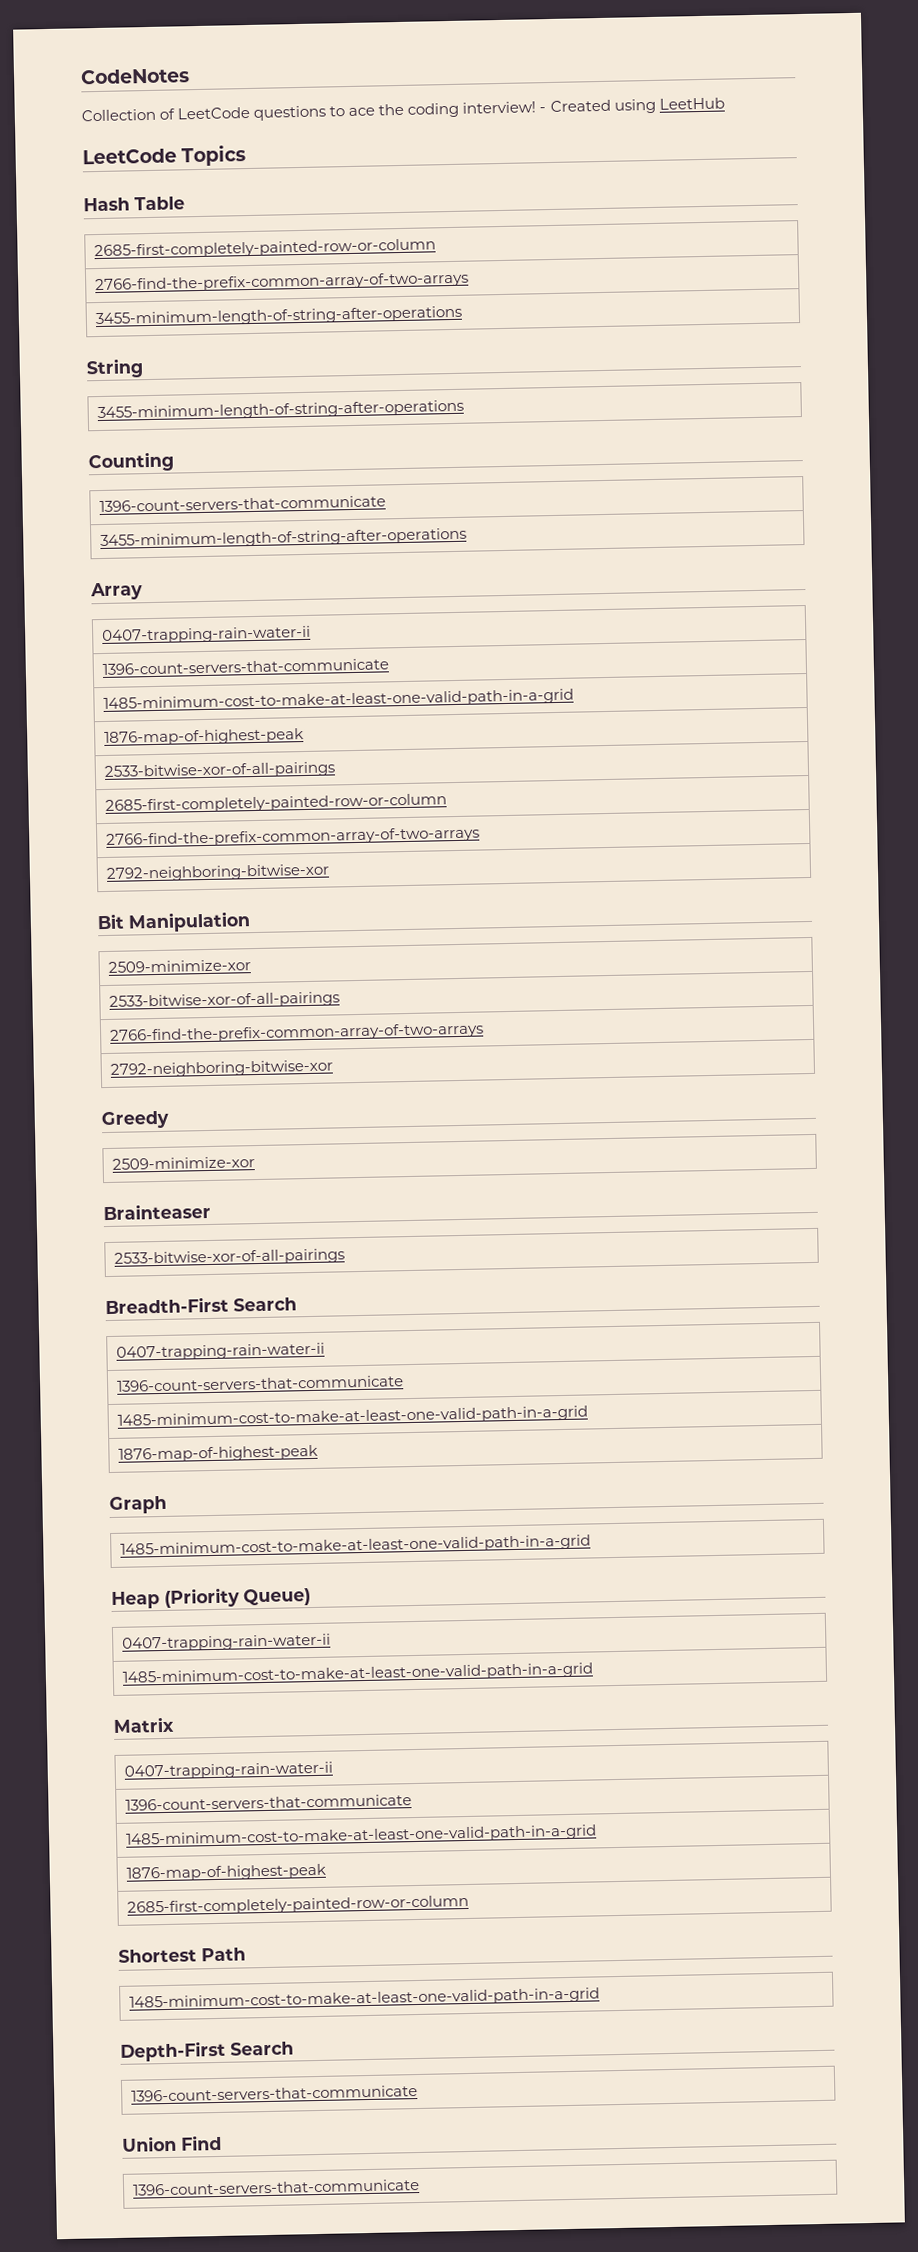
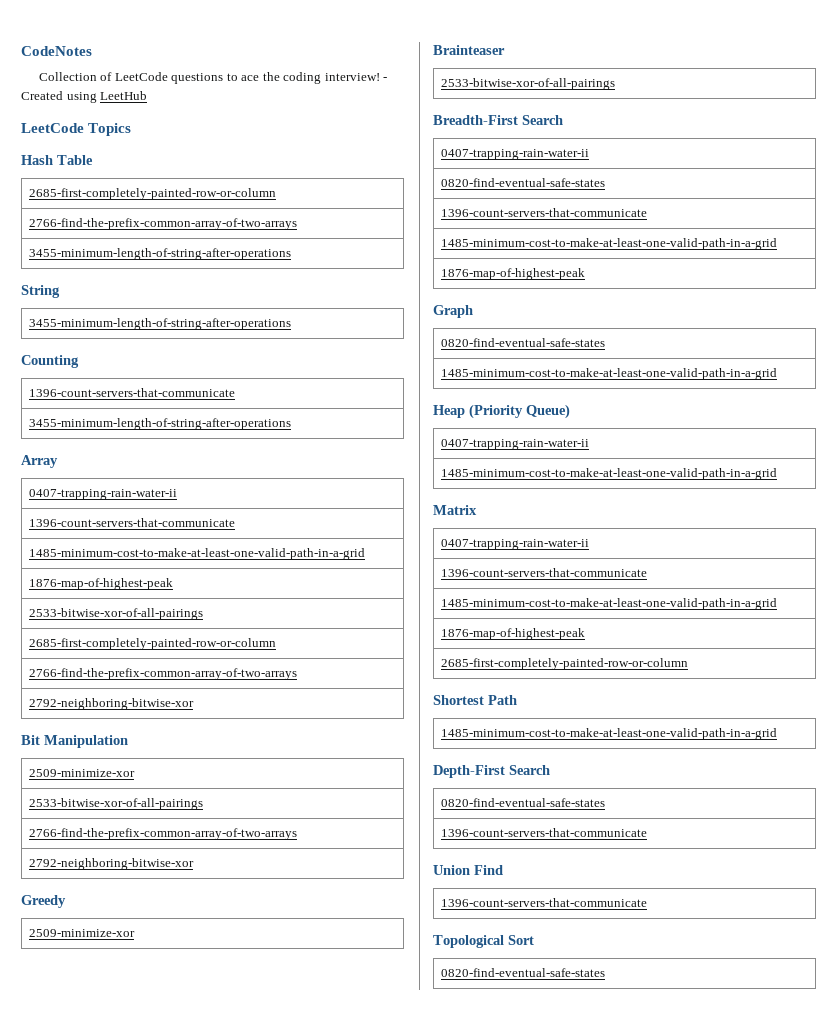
(325, 1351) none -> [440,178,605,187] // 0820-find-eventual-safe-states
(167, 1505) none -> [440,338,605,347] // 0820-find-eventual-safe-states
(294, 2048) none -> [440,798,605,807] // 0820-find-eventual-safe-states
(420, 2187) none -> [433,935,534,948] [440,968,605,977] // Topological Sort // 0820-find-eventual-safe-states

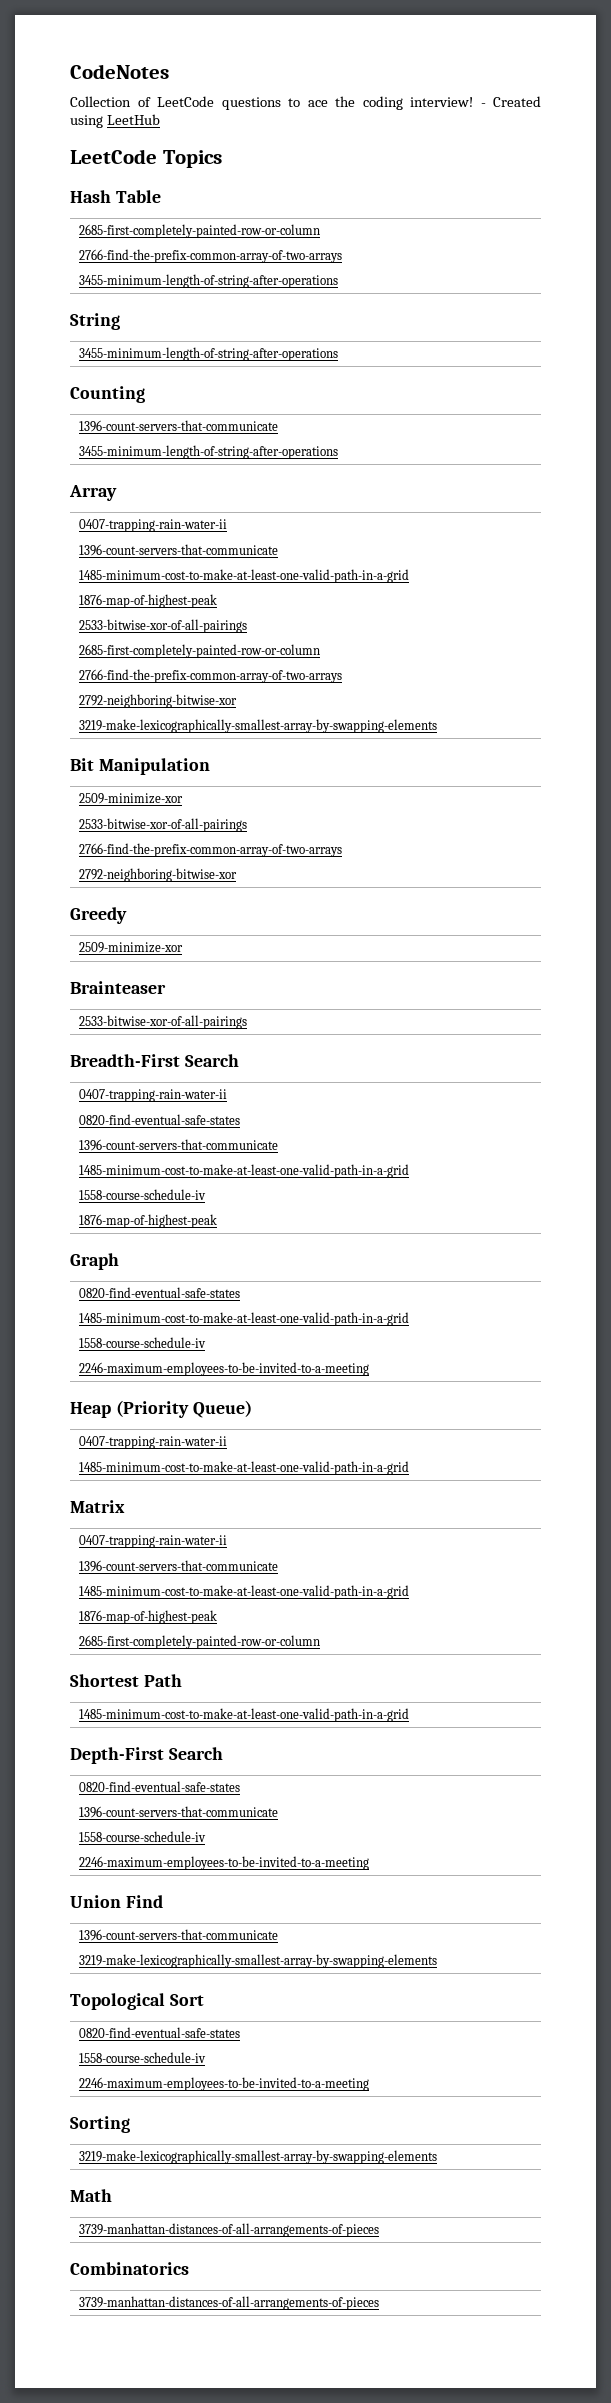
(194, 704) none -> [78,719,437,733] // 3219-make-lexicographically-smallest-array-by-swapping-elements
(777, 244) none -> [78,1189,206,1200] // 1558-course-schedule-iv
(777, 374) none -> [78,1337,206,1348] [78,1362,369,1376] // 1558-course-schedule-iv // 2246-maximum-employees-to-be-invited-to-a-meeting
(647, 832) none -> [78,1831,206,1842] [78,1856,369,1870] // 1558-course-schedule-iv // 2246-maximum-employees-to-be-invited-to-a-meeting
(647, 902) none -> [78,1954,437,1968] // 3219-make-lexicographically-smallest-array-by-swapping-elements
(605, 972) none -> [78,2052,206,2063] [78,2077,369,2091] [70,2116,130,2133] [78,2150,437,2164] [70,2189,112,2202] [78,2223,379,2237] [70,2262,189,2275] [78,2296,379,2310] // 1558-course-schedule-iv // 2246-maximum-employees-to-be-invited-to-a-meeting // Sorting // 3219-make-lexicographically-smallest-array-by-swapping-elements // Math // 3739-manhattan-distances-of-all-arrangements-of-pieces // Combinatorics // 3739-manhattan-distances-of-all-arrangements-of-pieces

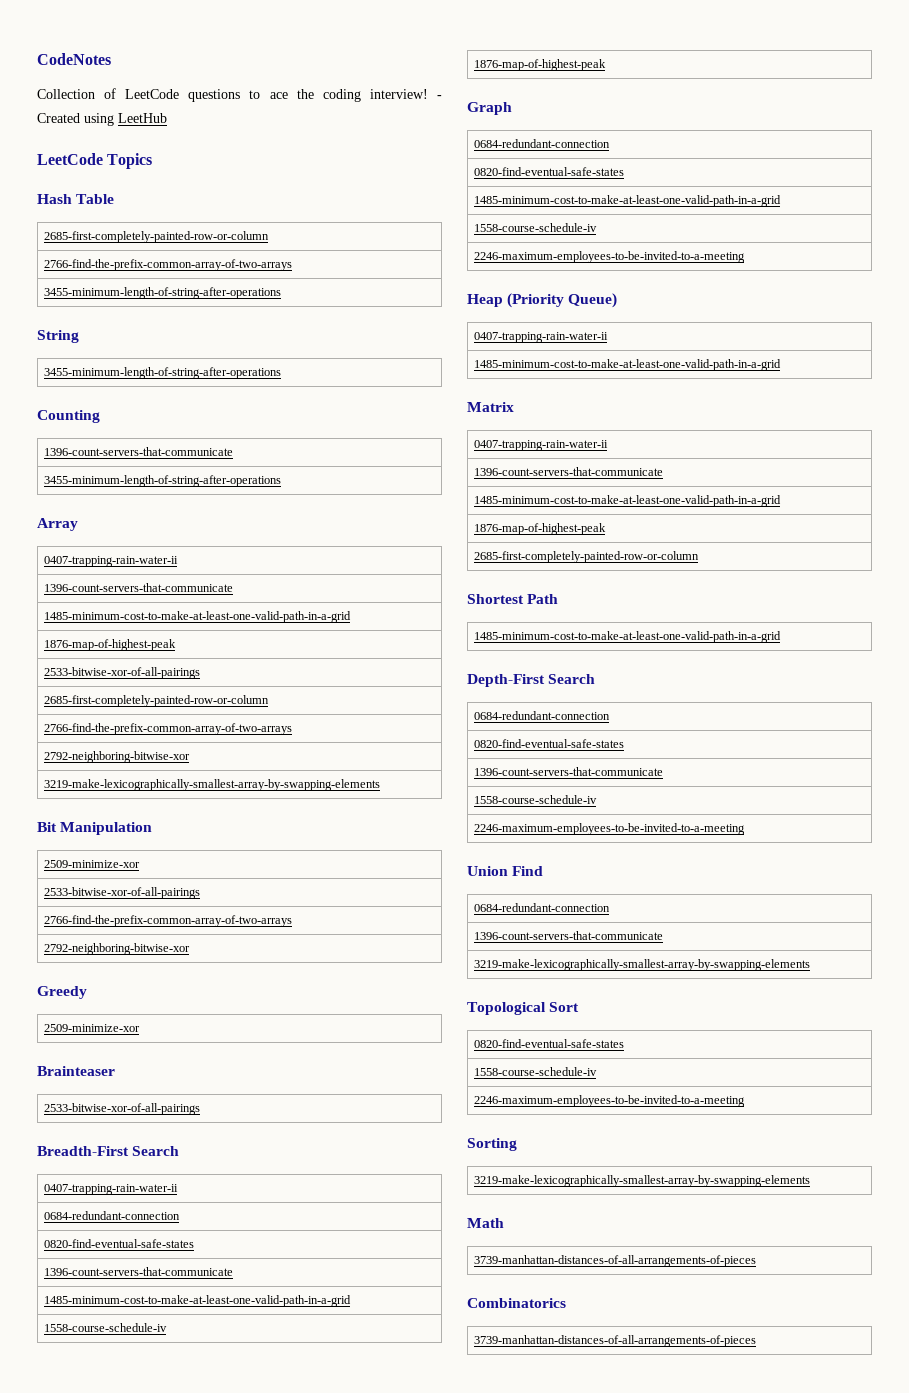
(227, 1095) none -> [43,1211,180,1220] // 0684-redundant-connection
(119, 1261) none -> [473,139,610,148] // 0684-redundant-connection
(223, 1753) none -> [473,711,610,720] // 0684-redundant-connection
(163, 1901) none -> [473,903,610,912] // 0684-redundant-connection

